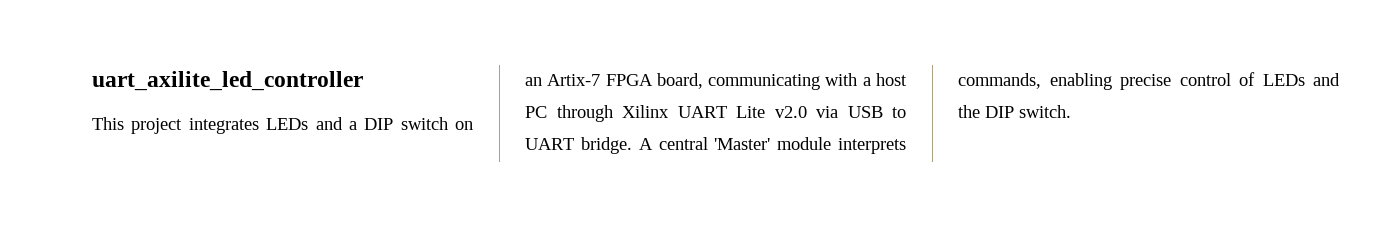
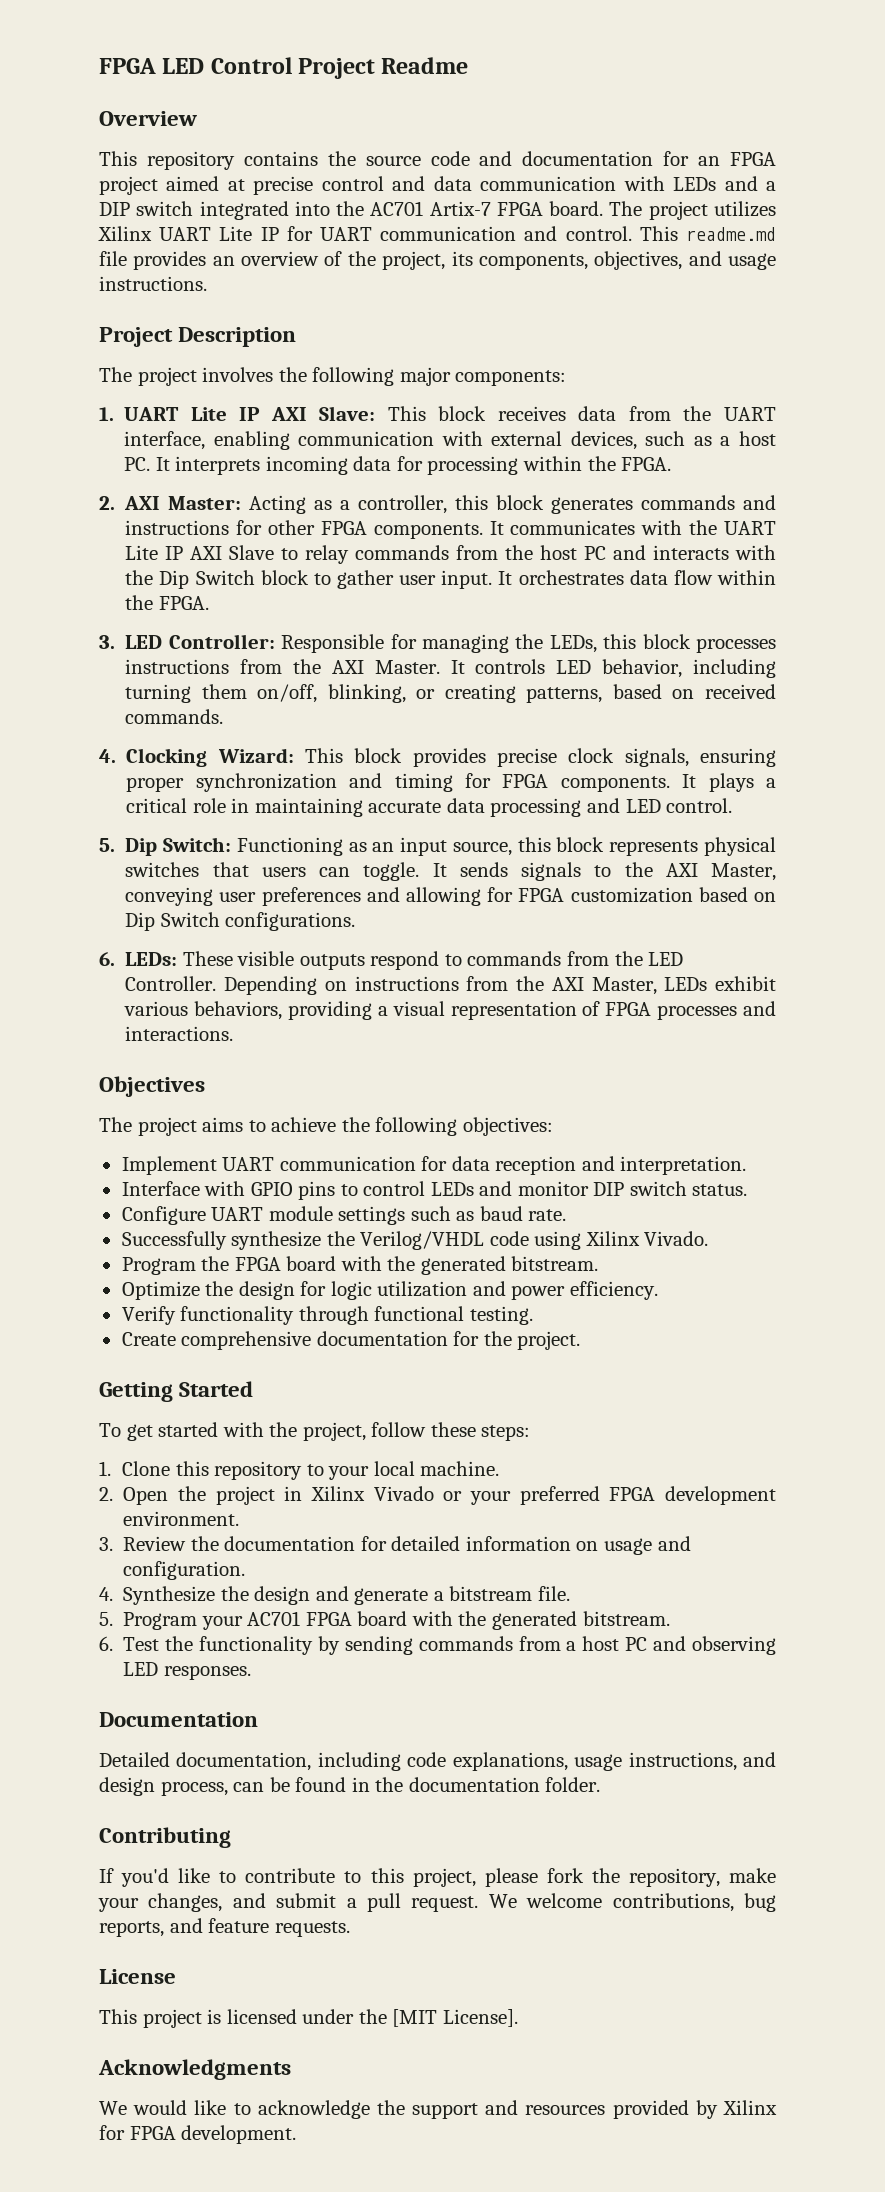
[92,71,363,91] [92,117,259,134] uart_axilite_led_controller // This project integrates -> [99,57,469,79] [99,111,197,126] [99,151,776,170] [99,176,665,195] FPGA LED Control Project Readme // Overview // This repository contains the source code and documentation for an FPGA project aimed at precise control and data communication with
[455,121,473,130] [525,73,907,90] [525,105,906,122] [525,137,906,154] [958,72,1340,90] [958,105,1071,118] on an Artix-7 FPGA board, communicating with a host PC through Xilinx UART Lite v2.0 via USB to UART bridge. A central 'Master' module interprets commands, enabling precise control of LEDs and the DIP switch. -> [199,201,776,220] [98,226,776,241] [99,251,777,270] [99,276,207,291] [99,327,297,347] [99,367,567,386] [99,406,776,421] [124,431,777,450] [124,456,672,475] [99,495,777,514] [125,520,776,539] [125,545,777,564] [125,570,777,589] [125,595,209,610] [99,634,776,653] [125,659,777,678] [125,684,777,703] [125,709,224,724] [99,748,776,767] [126,773,776,792] [126,798,733,817] [99,837,776,856] [125,862,776,881] [125,887,777,906] [125,912,356,931] [99,951,684,970] [125,976,776,995] [124,1001,777,1020] [125,1026,234,1041] [99,1076,205,1097] [99,1117,553,1136] [121,1156,747,1175] [121,1181,748,1200] [121,1206,567,1225] [121,1231,709,1250] [121,1256,599,1275] [121,1281,658,1300] [121,1306,533,1325] [121,1331,581,1350] [99,1381,254,1402] [99,1422,531,1441] [99,1461,500,1480] [99,1486,776,1505] [123,1511,240,1526] [99,1536,691,1555] [123,1561,246,1580] [99,1586,570,1605] [99,1611,670,1630] [99,1636,776,1655] [123,1662,251,1680] [99,1712,258,1727] [99,1752,777,1771] [99,1777,601,1796] [99,1827,231,1848] [99,1868,776,1887] [98,1893,776,1912] [99,1918,350,1937] [99,1969,176,1984] [99,2009,518,2028] [98,2059,291,2080] [99,2100,777,2119] [99,2125,297,2144] integrated into the AC701 Artix-7 FPGA board. The project utilizes Xilinx UART Lite IP for UART communication and control. This readme.md file provides an overview of the project, its components, objectives, and usage instructions. // Project Description // The project involves the following major components: // 1. UART Lite IP AXI Slave: This block receives data from the UART interface, enabling communication with external devices, such as a host PC. It interprets incoming data for processing within the FPGA. // 2. AXI Master: Acting as a controller, this block generates commands and instructions for other FPGA components. It communicates with the UART Lite IP AXI Slave to relay commands from the host PC and interacts with the Dip Switch block to gather user input. It orchestrates data flow within the FPGA. // 3. LED Controller: Responsible for managing the LEDs, this block processes instructions from the AXI Master. It controls LED behavior, including turning them on/off, blinking, or creating patterns, based on received commands. // 4. Clocking Wizard: This block provides precise clock signals, ensuring proper synchronization and timing for FPGA components. It plays a critical role in maintaining accurate data processing and LED control. // 5. Dip Switch: Functioning as an input source, this block represents physical switches that users can toggle. It sends signals to the AXI Master, conveying user preferences and allowing for FPGA customization based on Dip Switch configurations. // 6. LEDs: These visible outputs respond to commands from the LED Controller. Depending on instructions from the AXI Master, LEDs exhibit various behaviors, providing a visual representation of FPGA processes and interactions. // Objectives // The project aims to achieve the following objectives: // Implement UART communication for data reception and interpretation. // Interface with GPIO pins to control LEDs and monitor DIP switch status. // Configure UART module settings such as baud rate. // Successfully synthesize the Verilog/VHDL code using Xilinx Vivado. // Program the FPGA board with the generated bitstream. // Optimize the design for logic utilization and power efficiency. // Verify functionality through functional testing. // Create comprehensive documentation for the project. // Getting Started // To get started with the project, follow these steps: // 1. Clone this repository to your local machine. // 2. Open the project in Xilinx Vivado or your preferred FPGA development environment. // 3. Review the documentation for detailed information on usage and configuration. // 4. Synthesize the design and generate a bitstream file. // 5. Program your AC701 FPGA board with the generated bitstream. // 6. Test the functionality by sending commands from a host PC and observing LED responses. // Documentation // Detailed documentation, including code explanations, usage instructions, and design process, can be found in the documentation folder. // Contributing // If you'd like to contribute to this project, please fork the repository, make your changes, and submit a pull request. We welcome contributions, bug reports, and feature requests. // License // This project is licensed under the [MIT License]. // Acknowledgments // We would like to acknowledge the support and resources provided by Xilinx for FPGA development.

